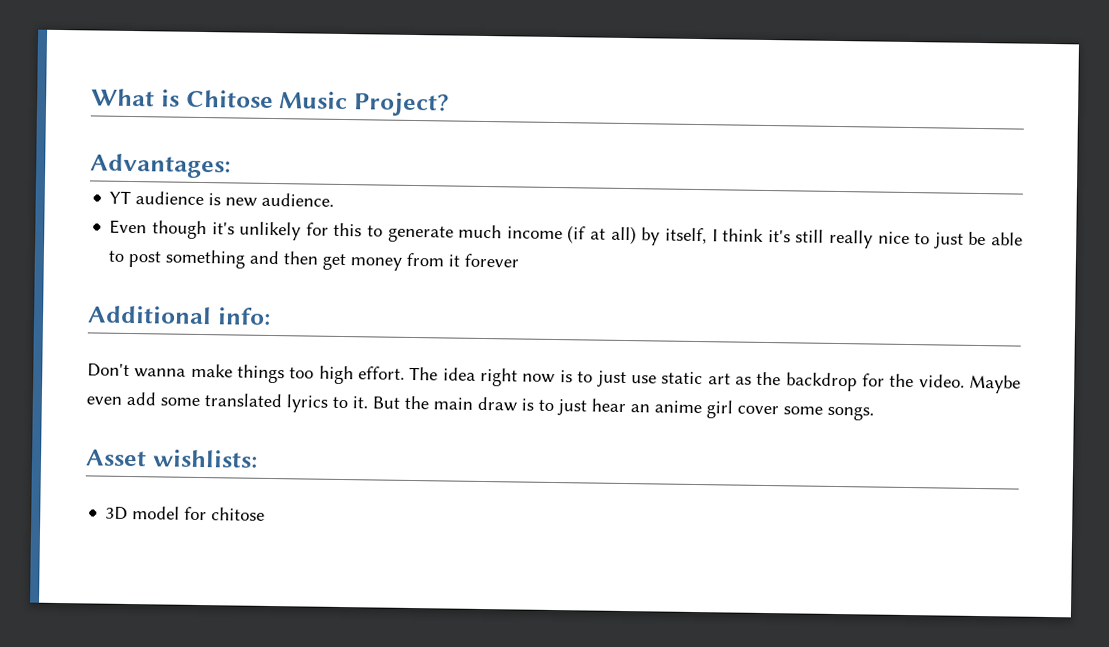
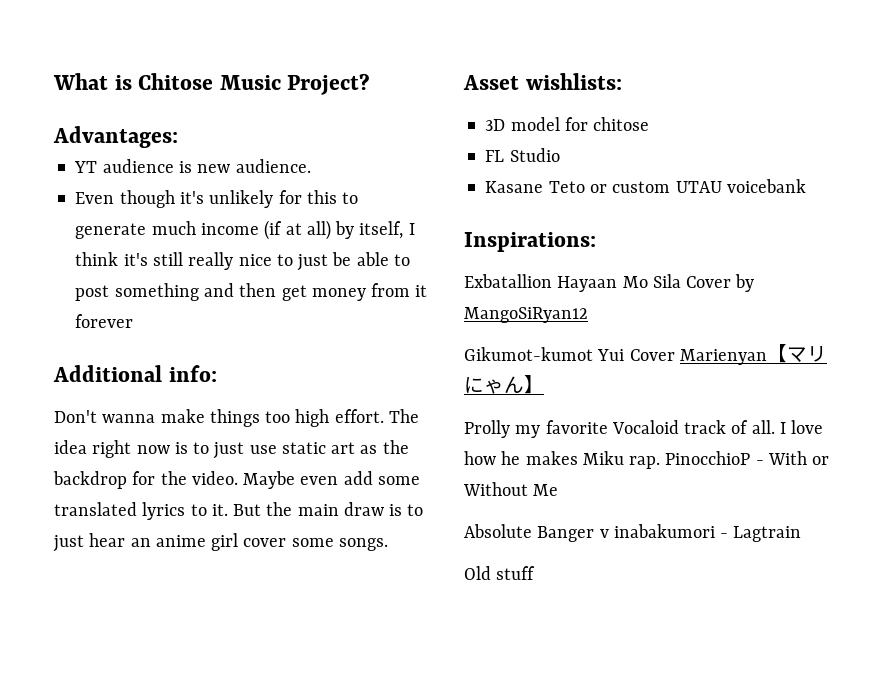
(266, 514) none -> [485,148,560,162] [485,179,806,193] [464,232,596,252] [464,274,755,292] [464,307,588,323] [464,344,827,365] [464,375,544,394] [464,420,824,438] [464,451,830,469] [463,482,559,496] [464,524,802,542] [464,566,536,580] // FL Studio // Kasane Teto or custom UTAU voicebank // Inspirations: // Exbatallion Hayaan Mo Sila Cover by MangoSiRyan12 // Gikumot-kumot Yui Cover Marienyan【マリにゃん】 // Prolly my favorite Vocaloid track of all. I love how he makes Miku rap. PinocchioP - With or Without Me // Absolute Banger v inabakumori - Lagtrain // Old stuff

